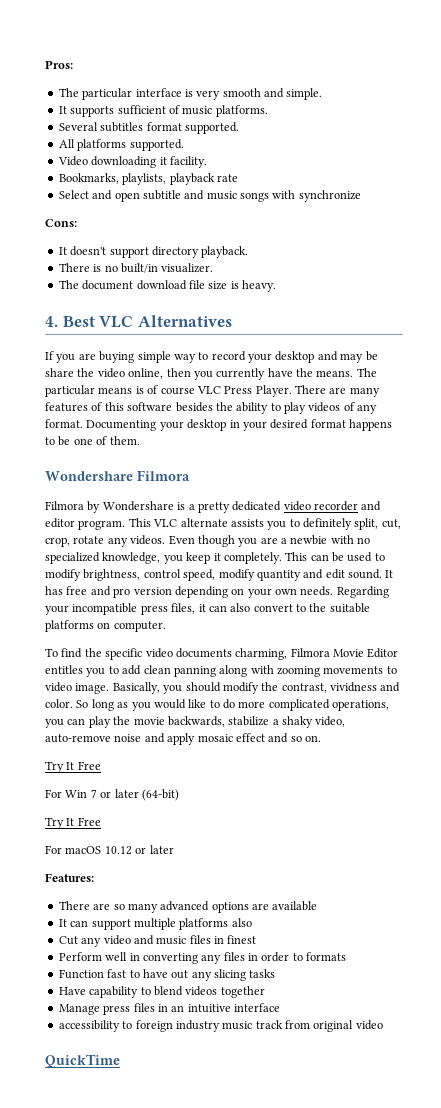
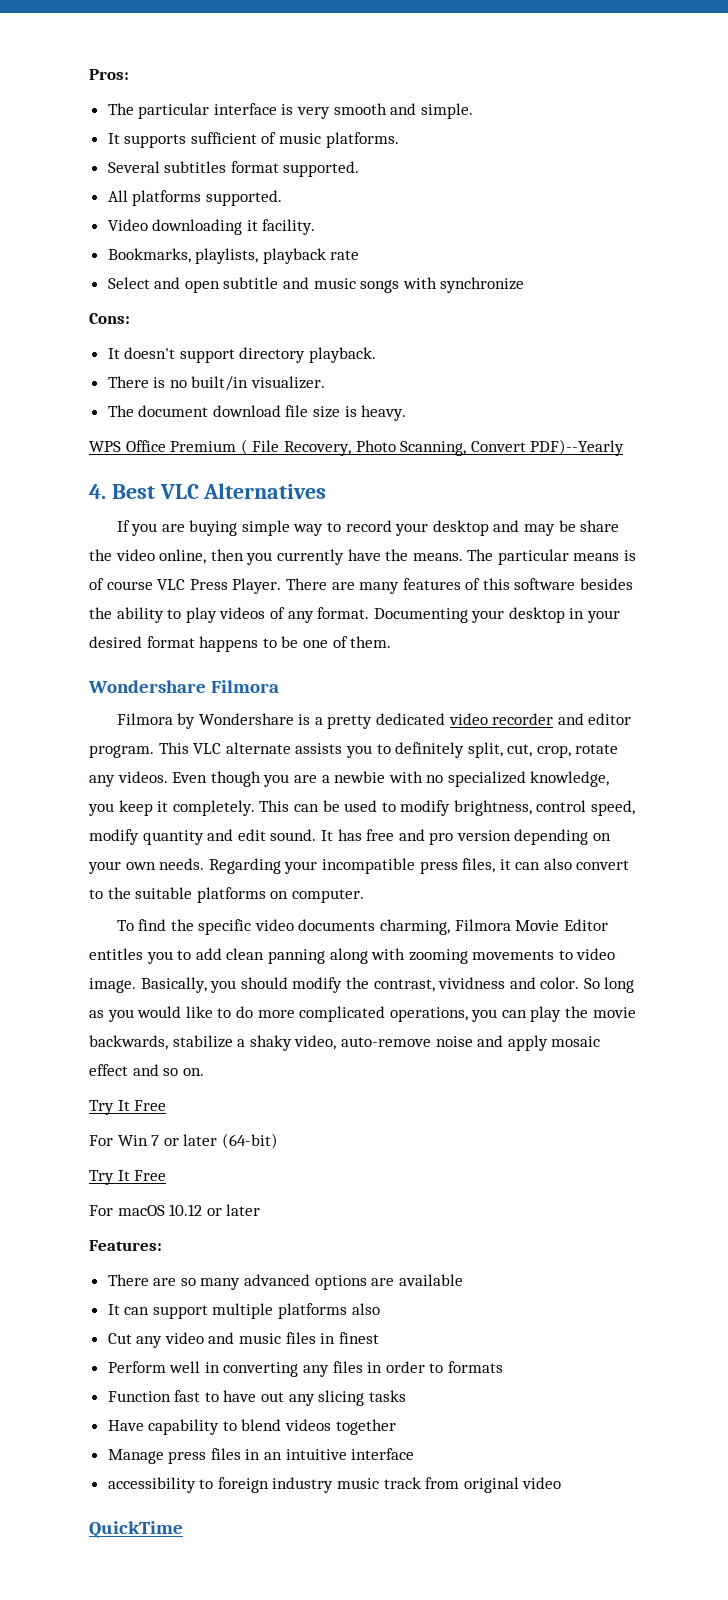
(276, 286) none -> [89,439,625,456] // WPS Office Premium ( File Recovery, Photo Scanning, Convert PDF)--Yearly

